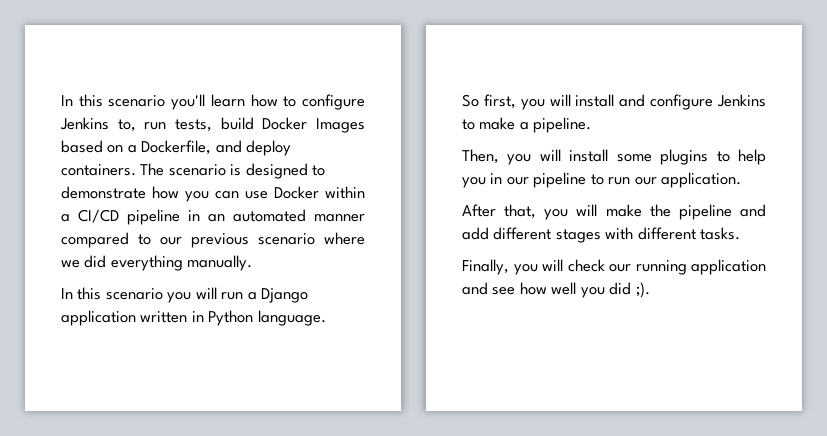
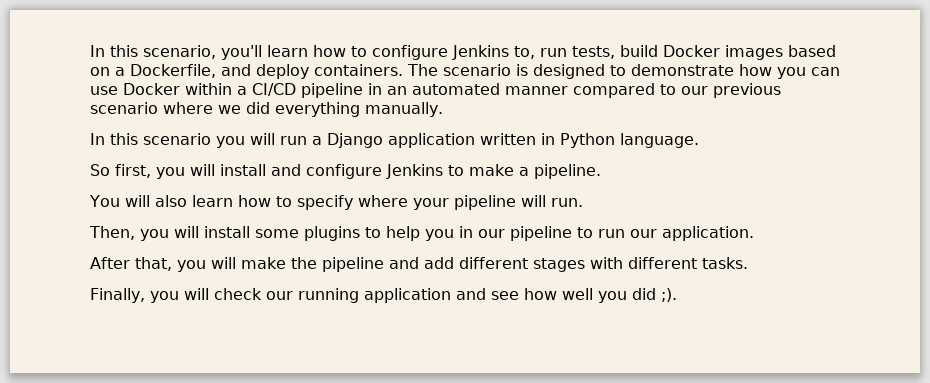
[61,94,166,107] In this scenario -> [90,45,216,59] In this scenario,
[315,118,365,133] Images -> [725,45,783,60] images
(592, 125) none -> [89,195,583,210] // You will also learn how to specify where your pipeline will run.

